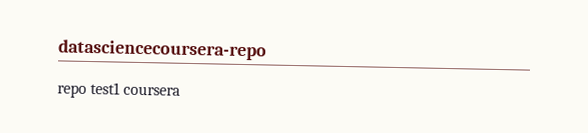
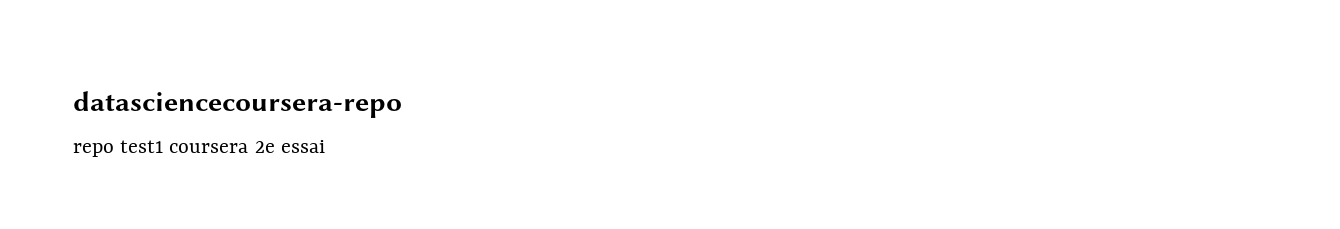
(182, 90) none -> [254,140,325,153] 2e essai

